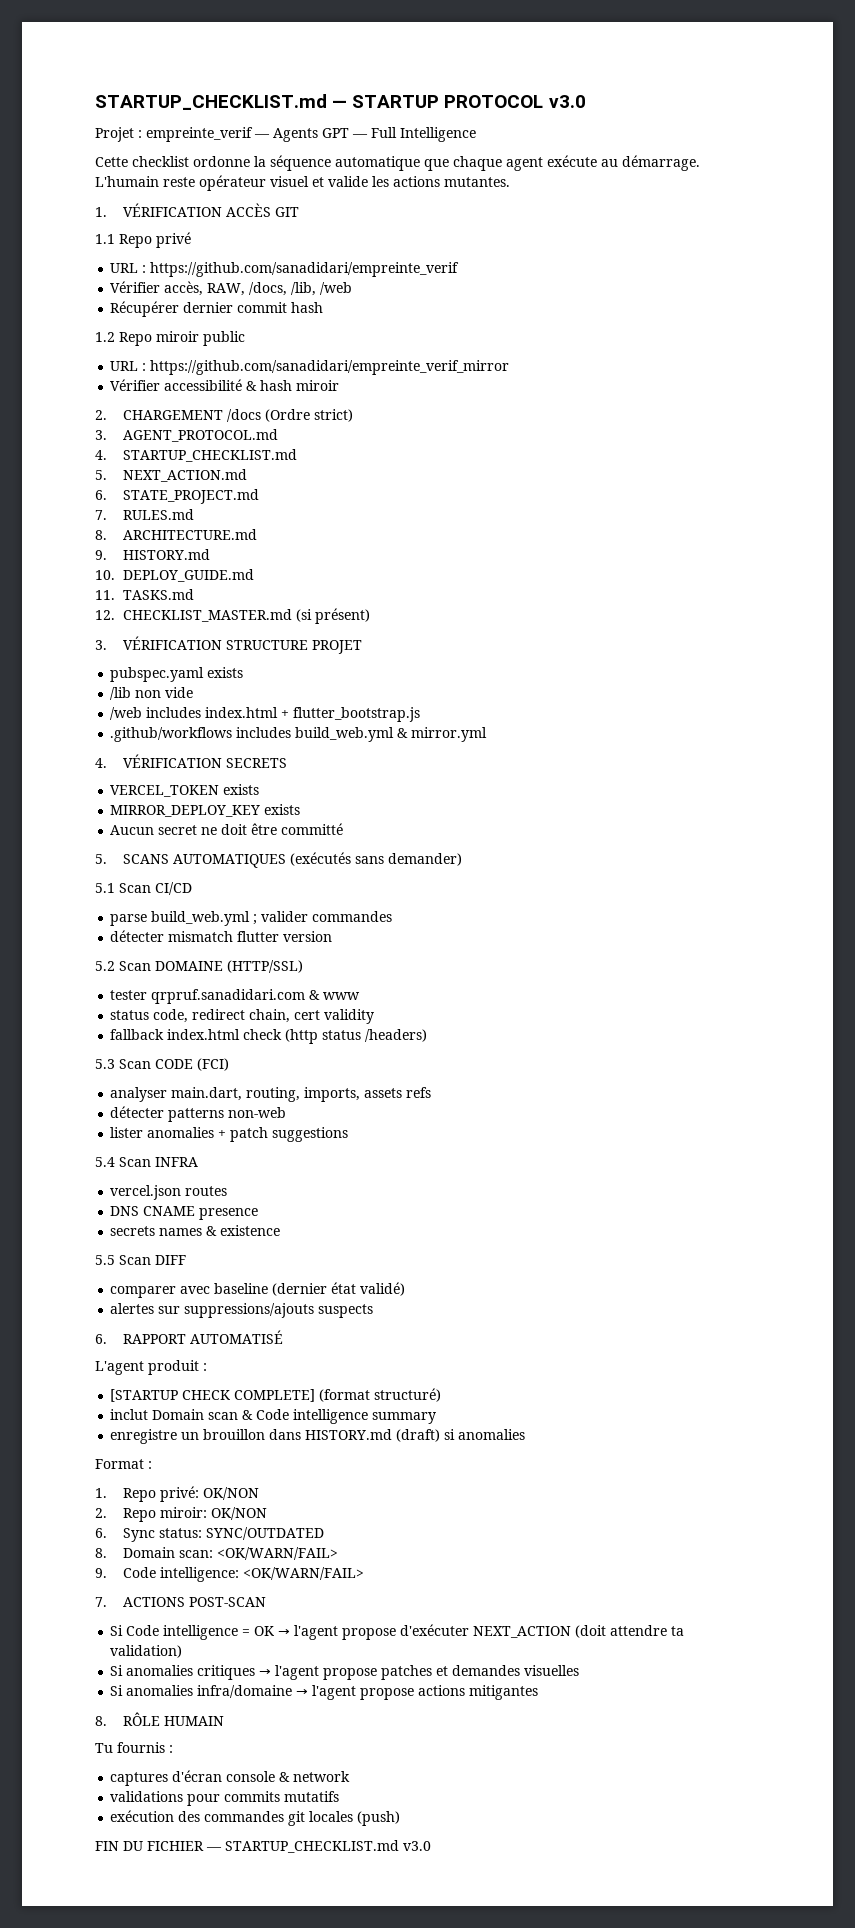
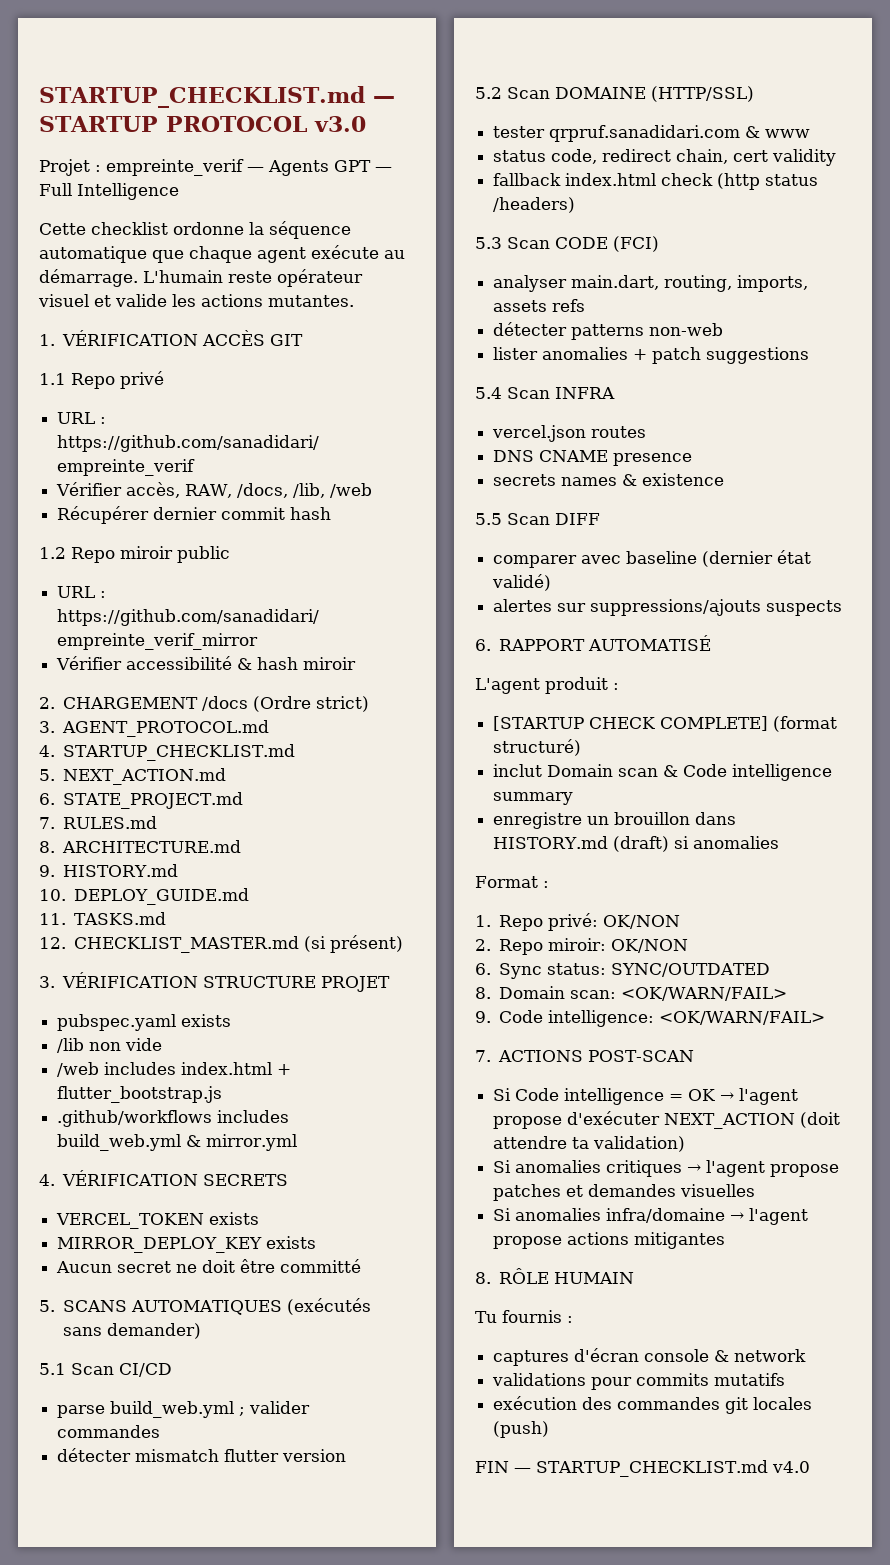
[123,1841,204,1851] DU FICHIER -> (509, 1467) none
[403,1841,431,1851] v3.0 -> [771,1461,810,1473] v4.0

